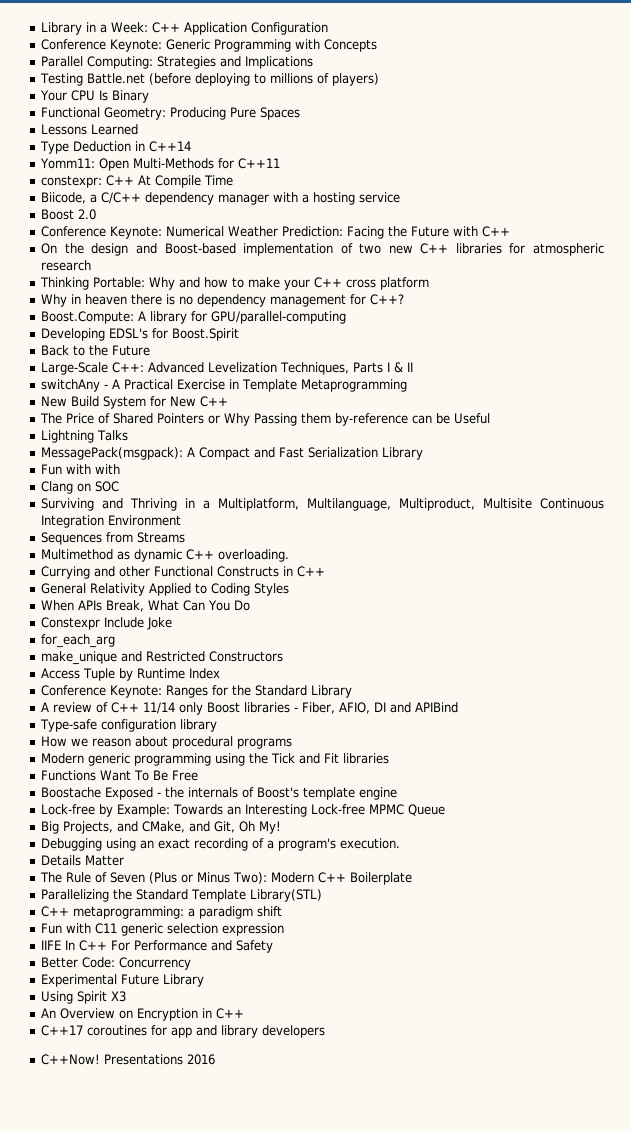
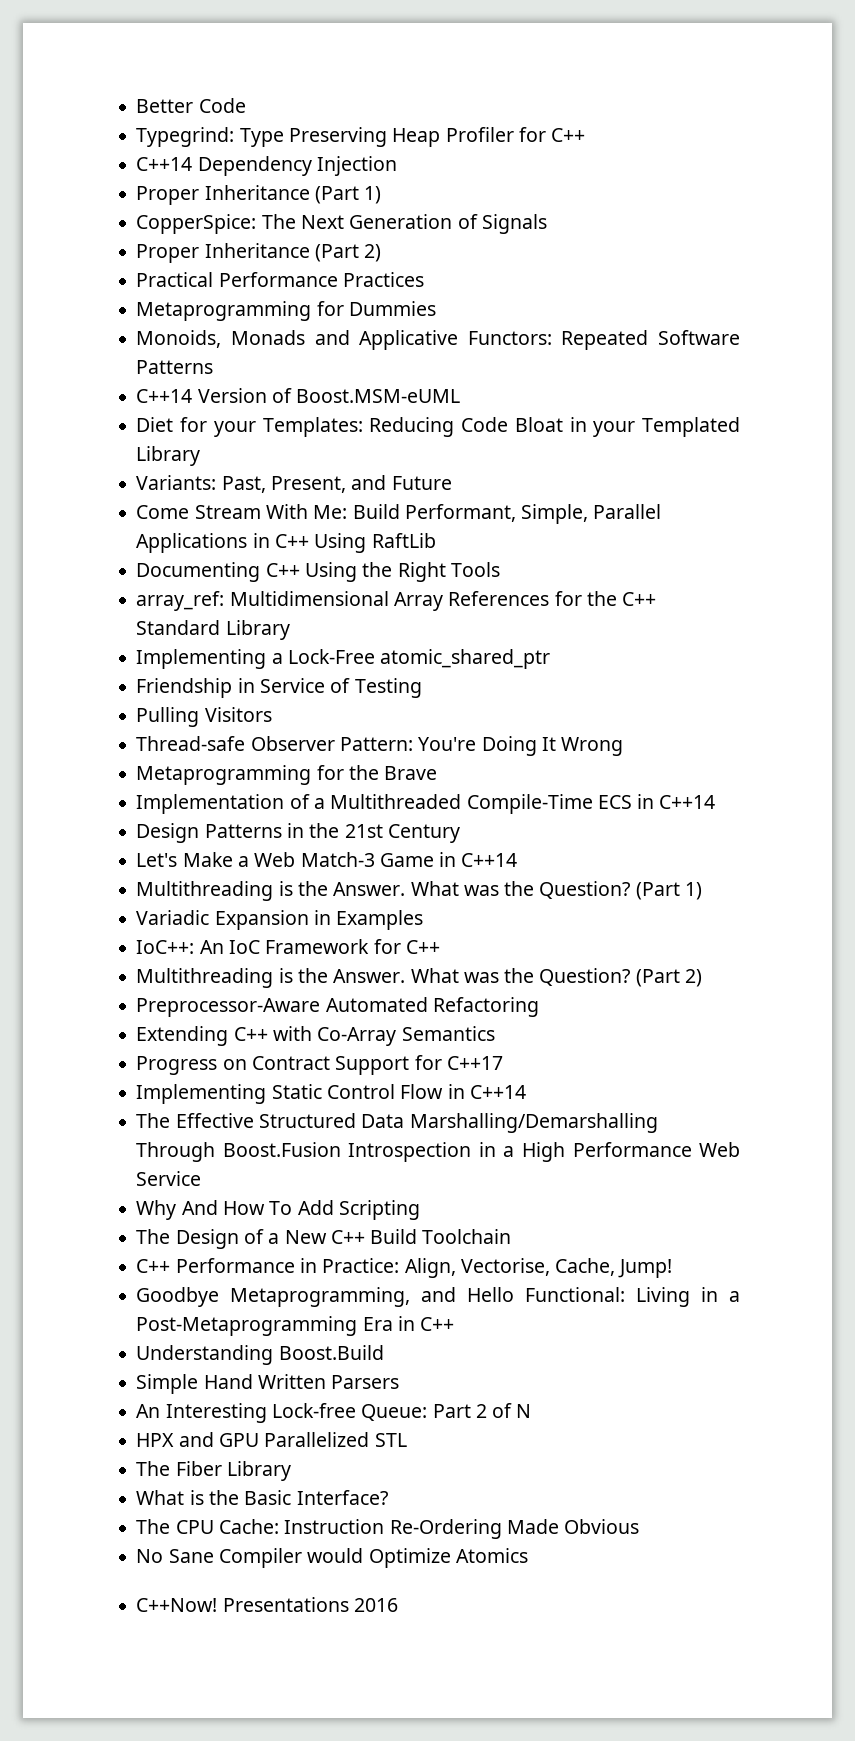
[41,22,329,35] [41,39,378,52] [41,56,314,69] [40,73,380,86] [40,90,150,103] [41,107,301,120] [41,124,139,135] [40,141,192,154] [40,158,281,171] [41,175,234,188] [41,192,401,205] [41,209,97,220] [41,226,511,239] [41,243,604,256] [41,260,92,271] [40,277,430,290] [41,294,405,307] [41,311,347,324] [41,328,240,341] [41,345,151,356] [41,362,414,375] [41,379,408,392] [41,396,229,409] [40,413,491,426] [41,430,129,443] [41,447,424,460] [41,464,121,475] [41,481,120,494] [41,498,605,511] [41,515,182,528] [41,532,186,545] [41,549,290,562] [41,566,326,579] [41,583,290,596] [41,600,251,612] [41,617,173,630] [41,634,116,648] [41,651,284,665] [41,668,221,681] [41,685,353,698] [41,702,459,715] [40,719,218,732] [41,736,293,749] [41,753,390,766] [41,770,199,781] [41,787,398,800] [41,804,446,817] [41,821,282,834] [41,838,401,851] [41,855,125,866] [40,872,413,885] [41,889,323,902] [41,906,283,919] [41,923,285,936] [41,940,274,953] [41,957,192,970] [41,974,205,987] [41,991,127,1004] [41,1008,245,1021] [41,1025,326,1038] Library in a Week: C++ Application Configuration // Conference Keynote: Generic Programming with Concepts // Parallel Computing: Strategies and Implications // Testing Battle.net (before deploying to millions of players) // Your CPU Is Binary // Functional Geometry: Producing Pure Spaces // Lessons Learned // Type Deduction in C++14 // Yomm11: Open Multi-Methods for C++11 // constexpr: C++ At Compile Time // Biicode, a C/C++ dependency manager with a hosting service // Boost 2.0 // Conference Keynote: Numerical Weather Prediction: Facing the Future with C++ // On the design and Boost-based implementation of two new C++ libraries for atmospheric research // Thinking Portable: Why and how to make your C++ cross platform // Why in heaven there is no dependency management for C++? // Boost.Compute: A library for GPU/parallel-computing // Developing EDSL's for Boost.Spirit // Back to the Future // Large-Scale C++: Advanced Levelization Techniques, Parts I & II // switchAny - A Practical Exercise in Template Metaprogramming // New Build System for New C++ // The Price of Shared Pointers or Why Passing them by-reference can be Useful // Lightning Talks // MessagePack(msgpack): A Compact and Fast Serialization Library // Fun with with // Clang on SOC // Surviving and Thriving in a Multiplatform, Multilanguage, Multiproduct, Multisite Continuous Integration Environment // Sequences from Streams // Multimethod as dynamic C++ overloading. // Currying and other Functional Constructs in C++ // General Relativity Applied to Coding Styles // When APIs Break, What Can You Do // Constexpr Include Joke // for_each_arg // make_unique and Restricted Constructors // Access Tuple by Runtime Index // Conference Keynote: Ranges for the Standard Library // A review of C++ 11/14 only Boost libraries - Fiber, AFIO, DI and APIBind // Type-safe configuration library // How we reason about procedural programs // Modern generic programming using the Tick and Fit libraries // Functions Want To Be Free // Boostache Exposed - the internals of Boost's template engine // Lock-free by Example: Towards an Interesting Lock-free MPMC Queue // Big Projects, and CMake, and Git, Oh My! // Debugging using an exact recording of a program's execution. // Details Matter // The Rule of Seven (Plus or Minus Two): Modern C++ Boilerplate // Parallelizing the Standard Template Library(STL) // C++ metaprogramming: a paradigm shift // Fun with C11 generic selection expression // IIFE In C++ For Performance and Safety // Better Code: Concurrency // Experimental Future Library // Using Spirit X3 // An Overview on Encryption in C++ // C++17 coroutines for app and library developers -> [136,98,246,113] [136,127,586,147] [136,156,397,176] [136,185,382,205] [136,214,547,234] [136,243,382,263] [136,272,424,287] [136,301,436,321] [136,330,740,350] [136,360,214,374] [136,388,461,403] [136,417,740,437] [136,446,201,466] [136,475,452,493] [136,504,662,524] [136,533,436,553] [136,562,500,582] [136,591,657,611] [136,620,290,640] [136,649,551,669] [136,678,422,698] [136,707,272,727] [136,736,624,756] [136,765,438,785] [136,794,716,814] [136,823,460,843] [136,852,518,867] [136,881,702,901] [136,910,424,930] [136,939,440,954] [136,968,702,988] [136,997,539,1017] [136,1026,495,1046] [136,1055,503,1075] [136,1084,526,1104] [136,1113,658,1133] [136,1142,740,1162] [136,1171,202,1186] [136,1200,420,1220] [136,1229,512,1249] [136,1258,673,1278] [136,1287,740,1307] [136,1316,455,1336] [136,1345,384,1365] [136,1374,400,1394] [136,1403,532,1423] [136,1432,407,1447] [136,1461,291,1481] [136,1490,388,1505] [136,1519,640,1539] [136,1548,528,1568] Better Code // Typegrind: Type Preserving Heap Profiler for C++ // C++14 Dependency Injection // Proper Inheritance (Part 1) // CopperSpice: The Next Generation of Signals // Proper Inheritance (Part 2) // Practical Performance Practices // Metaprogramming for Dummies // Monoids, Monads and Applicative Functors: Repeated Software Patterns // C++14 Version of Boost.MSM-eUML // Diet for your Templates: Reducing Code Bloat in your Templated Library // Variants: Past, Present, and Future // Come Stream With Me: Build Performant, Simple, Parallel Applications in C++ Using RaftLib // Documenting C++ Using the Right Tools // array_ref: Multidimensional Array References for the C++ Standard Library // Implementing a Lock-Free atomic_shared_ptr // Friendship in Service of Testing // Pulling Visitors // Thread-safe Observer Pattern: You're Doing It Wrong // Metaprogramming for the Brave // Implementation of a Multithreaded Compile-Time ECS in C++14 // Design Patterns in the 21st Century // Let's Make a Web Match-3 Game in C++14 // Multithreading is the Answer. What was the Question? (Part 1) // Variadic Expansion in Examples // IoC++: An IoC Framework for C++ // Multithreading is the Answer. What was the Question? (Part 2) // Preprocessor-Aware Automated Refactoring // Extending C++ with Co-Array Semantics // Progress on Contract Support for C++17 // Implementing Static Control Flow in C++14 // The Effective Structured Data Marshalling/Demarshalling Through Boost.Fusion Introspection in a High Performance Web Service // Why And How To Add Scripting // The Design of a New C++ Build Toolchain // C++ Performance in Practice: Align, Vectorise, Cache, Jump! // Goodbye Metaprogramming, and Hello Functional: Living in a Post-Metaprogramming Era in C++ // Understanding Boost.Build // Simple Hand Written Parsers // An Interesting Lock-free Queue: Part 2 of N // HPX and GPU Parallelized STL // The Fiber Library // What is the Basic Interface? // The CPU Cache: Instruction Re-Ordering Made Obvious // No Sane Compiler would Optimize Atomics

